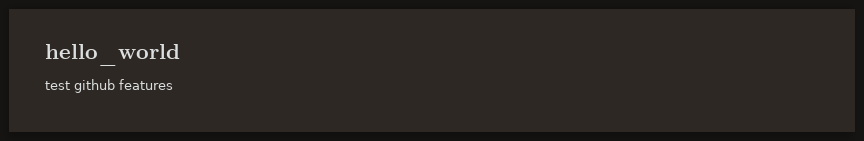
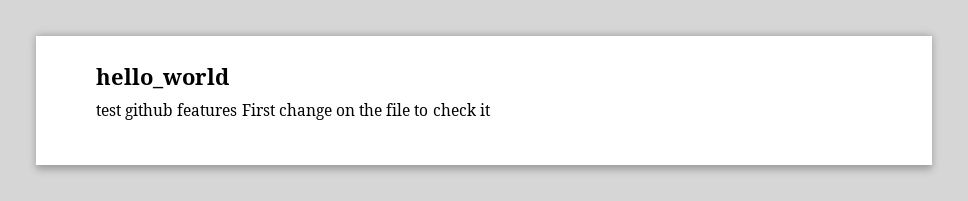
(173, 84) none -> [241,103,491,120] First change on the file to check it

